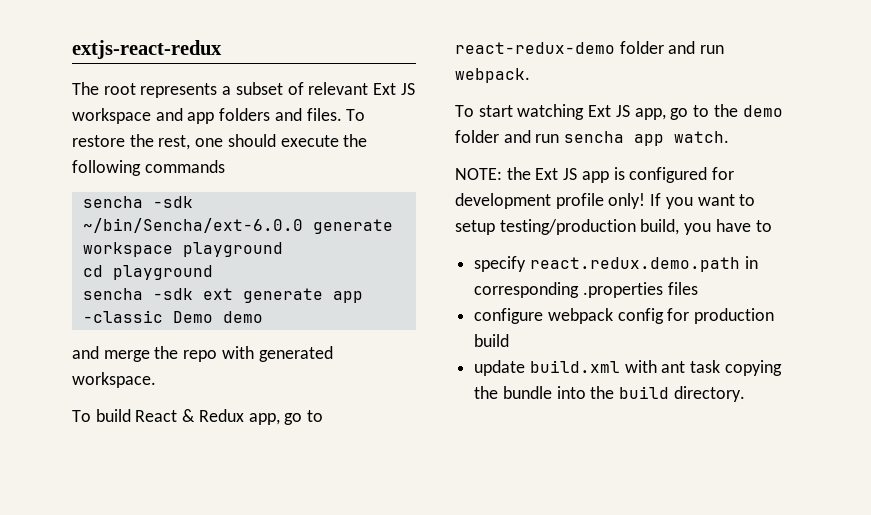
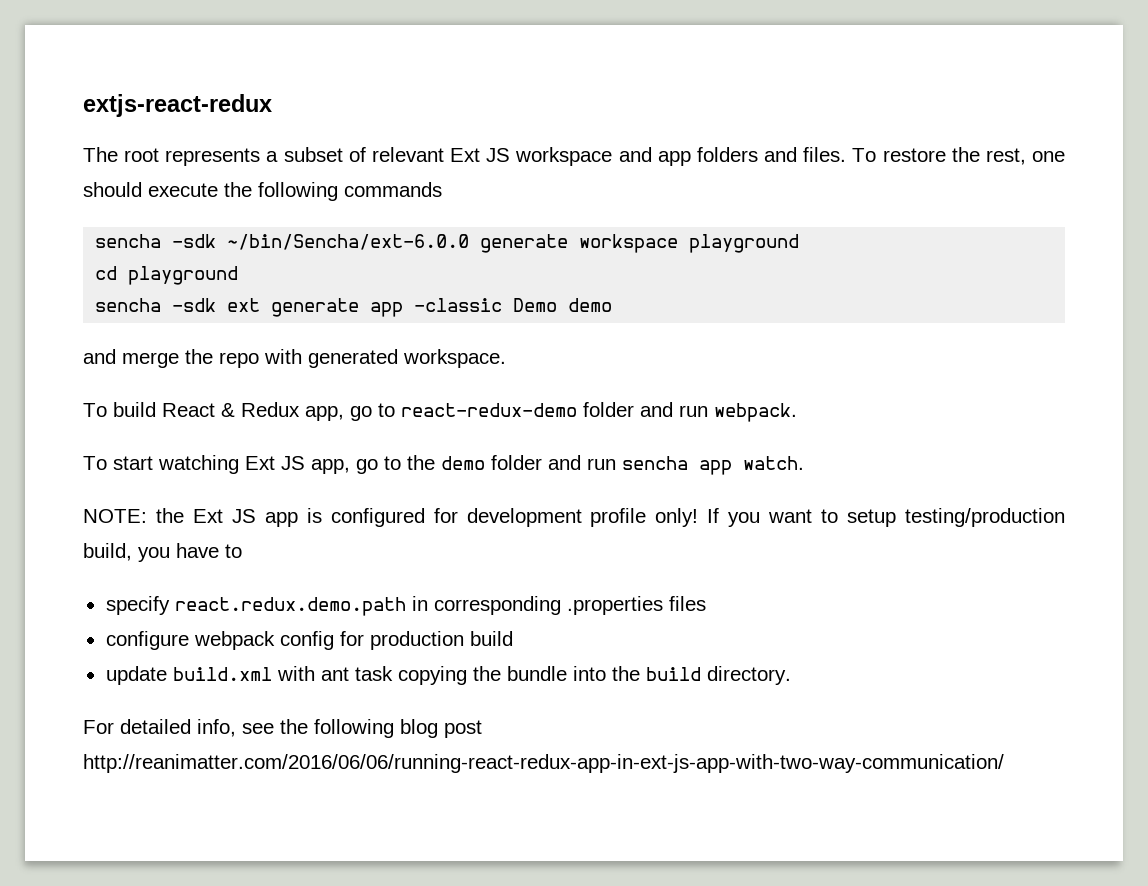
(745, 394) none -> [83,719,482,738] [83,754,1004,773] // For detailed info, see the following blog post http://reanimatter.com/2016/06/06/running-react-redux-app-in-ext-js-app-with-two-way-communication/

